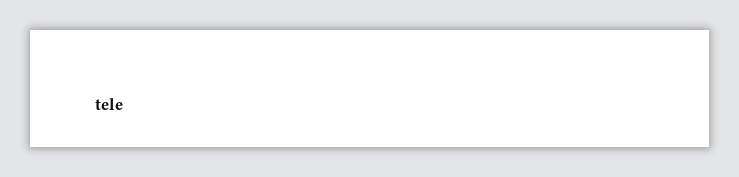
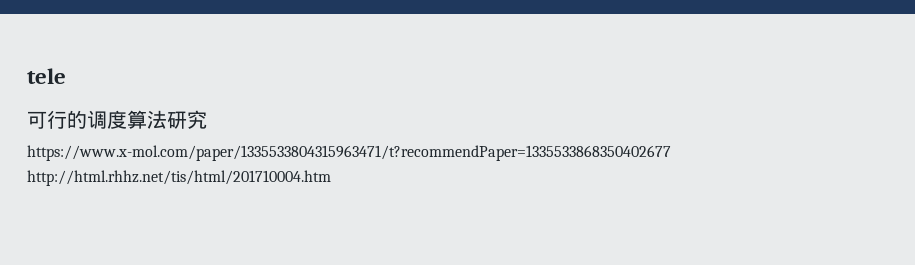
(123, 104) none -> [27,110,207,129] [27,145,671,161] [27,170,331,186] // 可行的调度算法研究 // https://www.x-mol.com/paper/1335533804315963471/t?recommendPaper=1335533868350402677 http://html.rhhz.net/tis/html/201710004.htm

